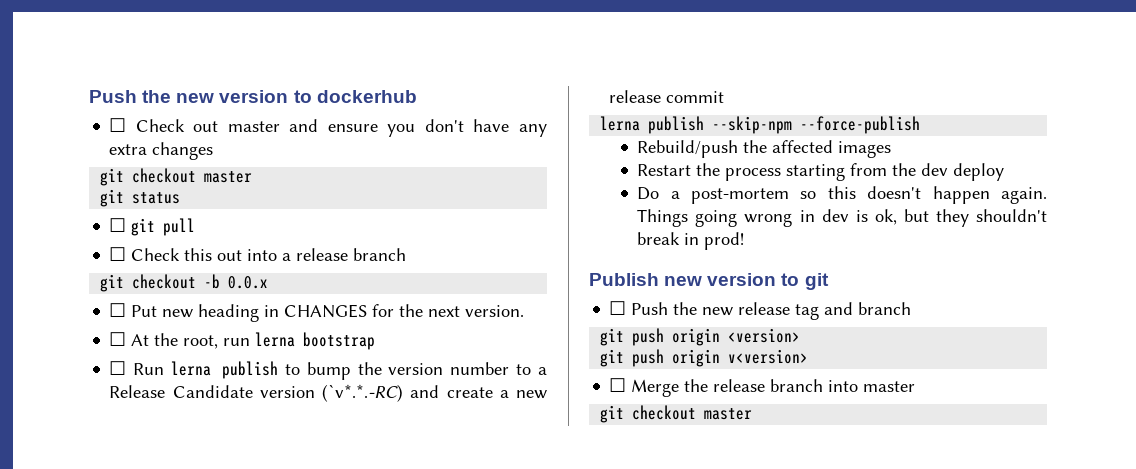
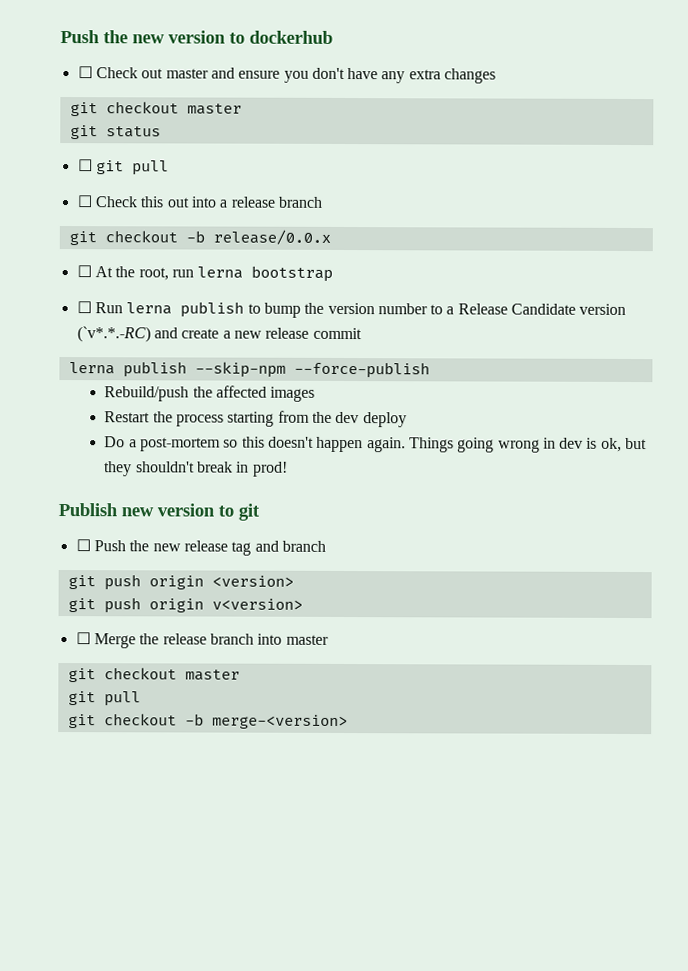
[228,276,269,289] [109,303,525,322] 0.0.x // ☐ Put new heading in CHANGES for the next version. -> [212,229,331,245] release/0.0.x
(753, 414) none -> [67,691,141,707] [67,713,348,730] // git pull // git checkout -b merge-<version>

